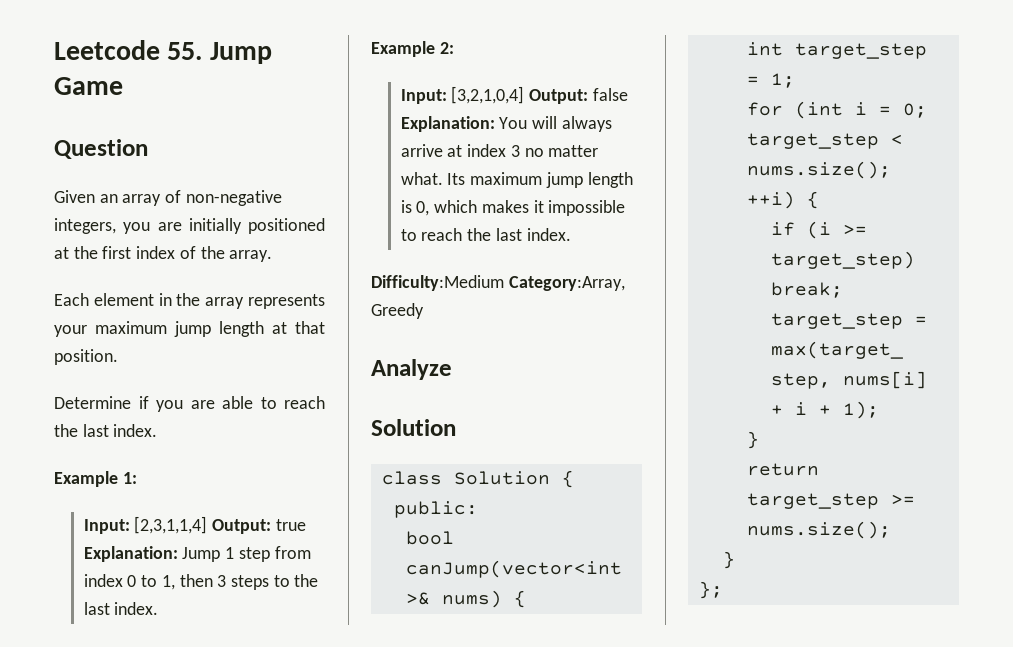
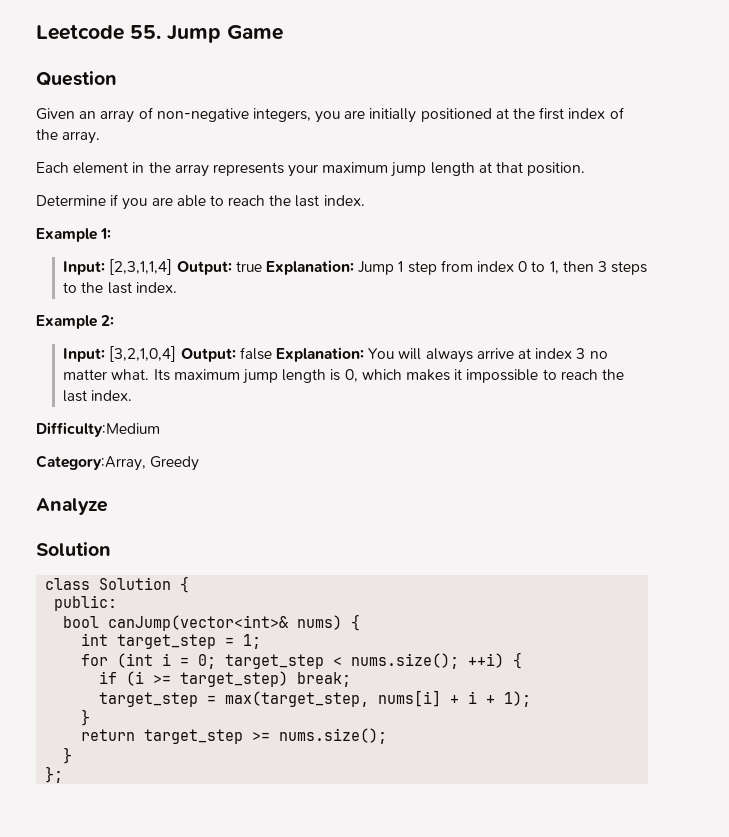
(504, 283) none -> (160, 429) //

